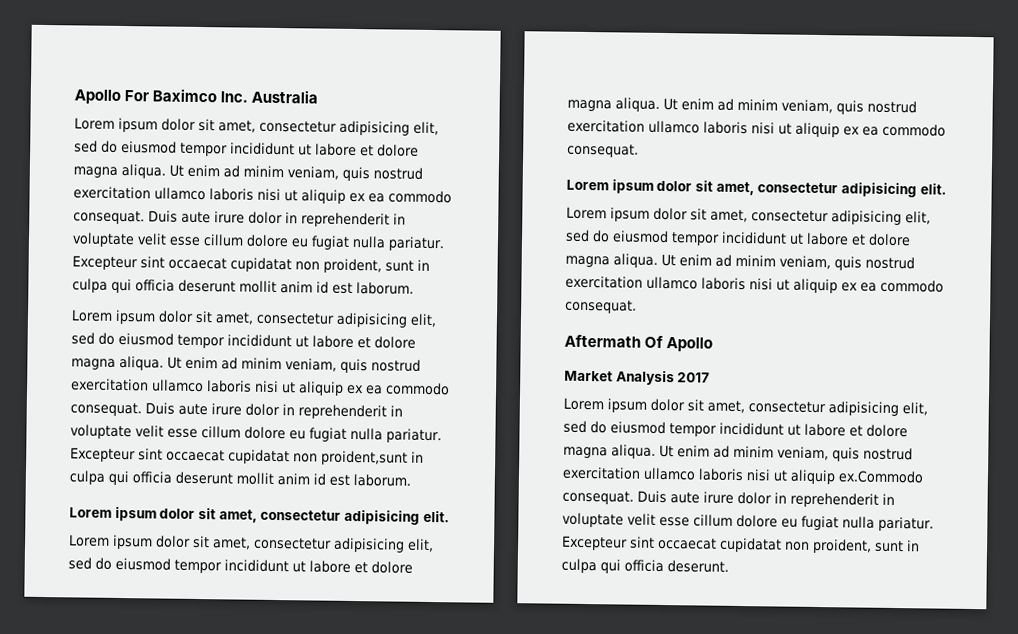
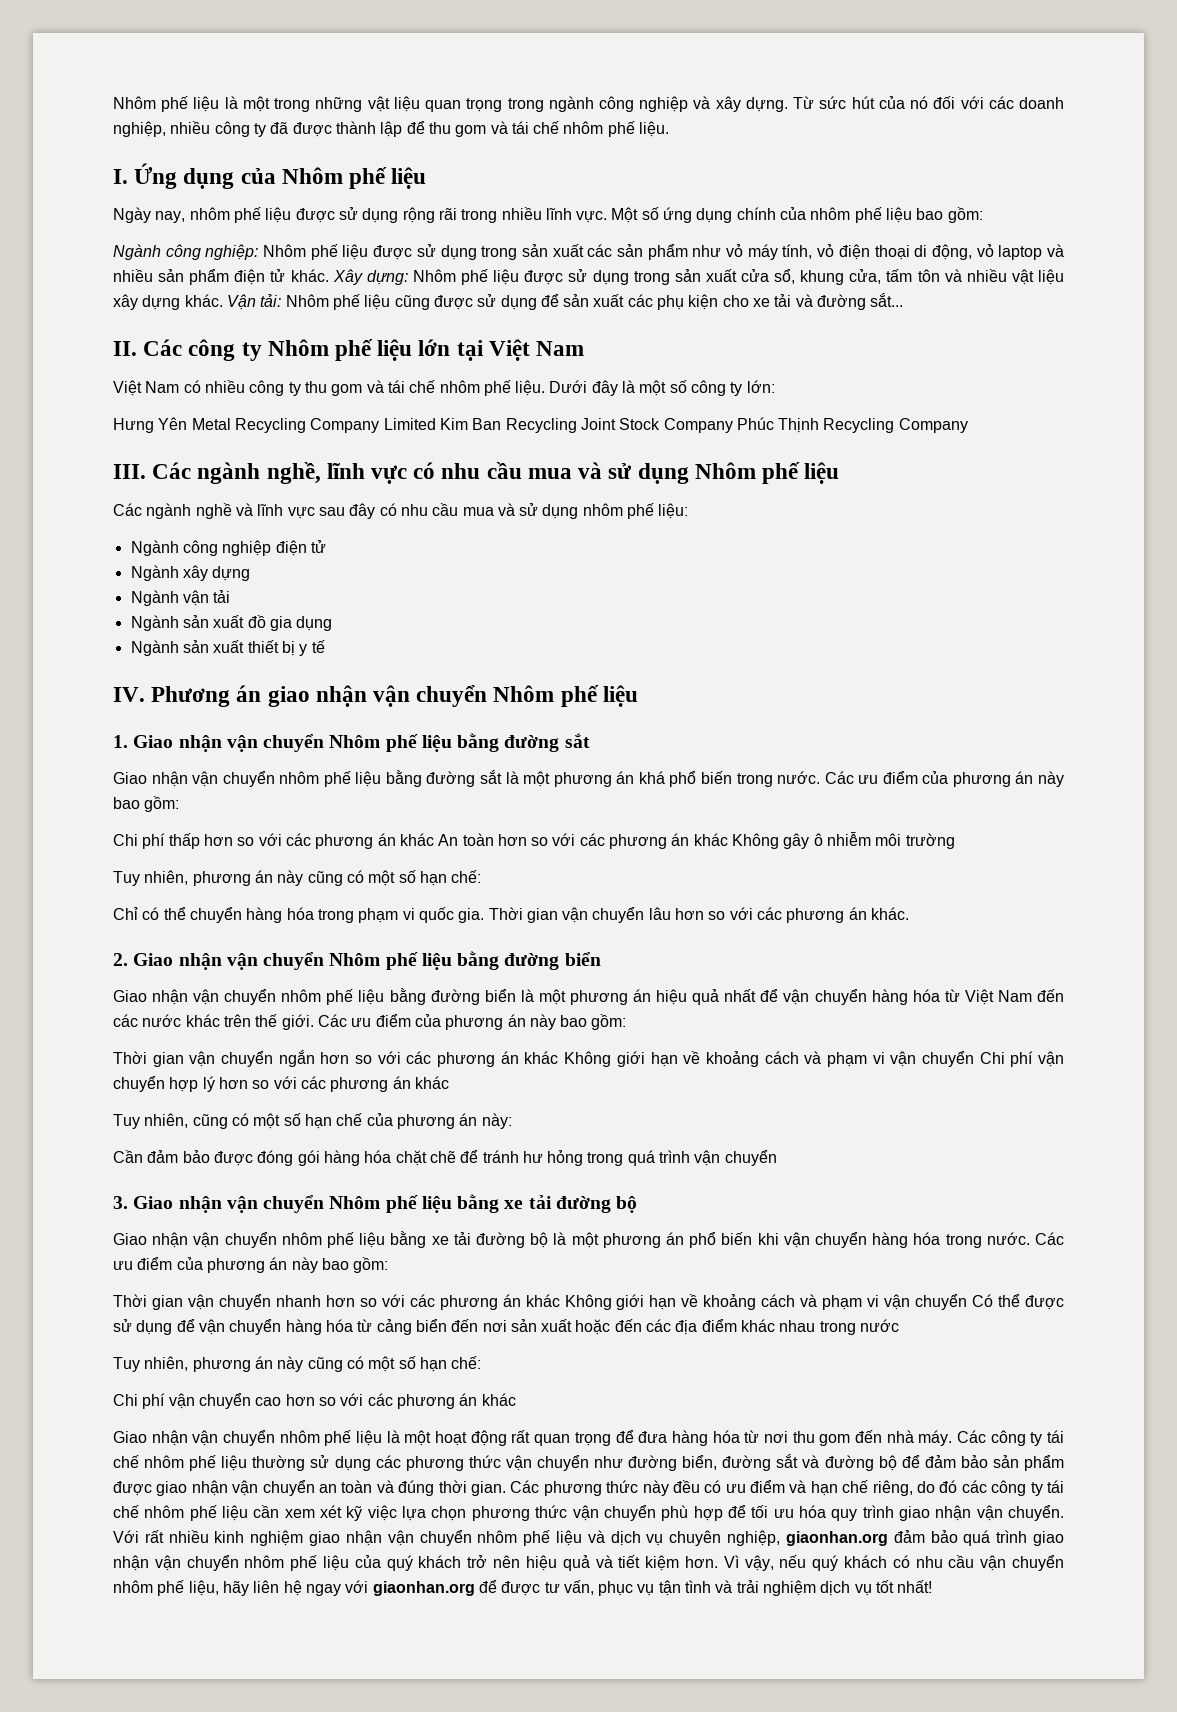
[74,88,319,104] [74,117,439,136] [74,140,419,157] [73,163,423,182] [73,186,452,204] [73,210,406,228] [72,232,445,252] [72,255,430,274] [72,278,414,295] [71,309,437,328] [71,332,416,349] [71,355,421,374] [71,378,450,396] [70,402,403,420] [70,424,442,444] [70,447,424,466] [69,470,411,487] [69,506,450,525] [69,534,434,553] [68,557,413,574] [567,97,917,115] [567,119,946,138] [567,143,639,158] [566,179,947,198] [566,206,931,226] [565,229,911,247] [565,253,915,271] [565,275,944,294] [565,299,637,314] [564,334,714,352] [564,370,711,386] [563,397,928,417] [563,420,908,438] [563,444,913,462] [562,466,924,485] [562,490,895,508] [562,512,934,532] [561,535,920,554] [561,558,729,574] Apollo For Baximco Inc. Australia // Lorem ipsum dolor sit amet, consectetur adipisicing elit, sed do eiusmod tempor incididunt ut labore et dolore magna aliqua. Ut enim ad minim veniam, quis nostrud exercitation ullamco laboris nisi ut aliquip ex ea commodo consequat. Duis aute irure dolor in reprehenderit in voluptate velit esse cillum dolore eu fugiat nulla pariatur. Excepteur sint occaecat cupidatat non proident, sunt in culpa qui officia deserunt mollit anim id est laborum. // Lorem ipsum dolor sit amet, consectetur adipisicing elit, sed do eiusmod tempor incididunt ut labore et dolore magna aliqua. Ut enim ad minim veniam, quis nostrud exercitation ullamco laboris nisi ut aliquip ex ea commodo consequat. Duis aute irure dolor in reprehenderit in voluptate velit esse cillum dolore eu fugiat nulla pariatur. Excepteur sint occaecat cupidatat non proident,sunt in culpa qui officia deserunt mollit anim id est laborum. // Lorem ipsum dolor sit amet, consectetur adipisicing elit. // Lorem ipsum dolor sit amet, consectetur adipisicing elit, sed do eiusmod tempor incididunt ut labore et dolore magna aliqua. Ut enim ad minim veniam, quis nostrud exercitation ullamco laboris nisi ut aliquip ex ea commodo consequat. // Lorem ipsum dolor sit amet, consectetur adipisicing elit. // Lorem ipsum dolor sit amet, consectetur adipisicing elit, sed do eiusmod tempor incididunt ut labore et dolore magna aliqua. Ut enim ad minim veniam, quis nostrud exercitation ullamco laboris nisi ut aliquip ex ea commodo consequat. // Aftermath Of Apollo // Market Analysis 2017 // Lorem ipsum dolor sit amet, consectetur adipisicing elit, sed do eiusmod tempor incididunt ut labore et dolore magna aliqua. Ut enim ad minim veniam, quis nostrud exercitation ullamco laboris nisi ut aliquip ex.Commodo consequat. Duis aute irure dolor in reprehenderit in voluptate velit esse cillum dolore eu fugiat nulla pariatur. Excepteur sint occaecat cupidatat non proident, sunt in culpa qui officia deserunt. -> [113,96,1065,112] [113,121,670,137] [113,163,427,189] [113,207,983,223] [113,244,1065,260] [113,269,1065,285] [113,293,904,310] [113,339,585,361] [113,380,775,396] [113,417,968,433] [113,462,840,484] [113,503,689,519] [130,540,326,556] [130,565,251,581] [130,590,231,606] [130,615,333,631] [130,640,325,656] [113,685,638,707] [113,733,590,752] [113,770,1064,787] [113,796,180,812] [113,832,955,849] [113,870,482,886] [113,907,910,923] [113,951,601,970] [113,988,1065,1005] [113,1014,627,1030] [113,1050,1064,1067] [113,1076,449,1092] [113,1113,512,1129] [113,1150,777,1166] [113,1194,638,1213] [113,1231,1065,1248] [113,1257,389,1273] [113,1294,1065,1310] [113,1319,900,1335] [113,1356,482,1372] [113,1393,516,1409] [113,1430,1065,1446] [113,1454,1065,1471] [113,1480,1064,1496] [113,1505,1064,1521] [113,1530,1065,1546] [113,1555,1064,1571] [113,1580,933,1596] Nhôm phế liệu là một trong những vật liệu quan trọng trong ngành công nghiệp và xây dựng. Từ sức hút của nó đối với các doanh nghiệp, nhiều công ty đã được thành lập để thu gom và tái chế nhôm phế liệu. // I. Ứng dụng của Nhôm phế liệu // Ngày nay, nhôm phế liệu được sử dụng rộng rãi trong nhiều lĩnh vực. Một số ứng dụng chính của nhôm phế liệu bao gồm: // Ngành công nghiệp: Nhôm phế liệu được sử dụng trong sản xuất các sản phẩm như vỏ máy tính, vỏ điện thoại di động, vỏ laptop và nhiều sản phẩm điện tử khác. Xây dựng: Nhôm phế liệu được sử dụng trong sản xuất cửa sổ, khung cửa, tấm tôn và nhiều vật liệu xây dựng khác. Vận tải: Nhôm phế liệu cũng được sử dụng để sản xuất các phụ kiện cho xe tải và đường sắt... // II. Các công ty Nhôm phế liệu lớn tại Việt Nam // Việt Nam có nhiều công ty thu gom và tái chế nhôm phế liệu. Dưới đây là một số công ty lớn: // Hưng Yên Metal Recycling Company Limited Kim Ban Recycling Joint Stock Company Phúc Thịnh Recycling Company // III. Các ngành nghề, lĩnh vực có nhu cầu mua và sử dụng Nhôm phế liệu // Các ngành nghề và lĩnh vực sau đây có nhu cầu mua và sử dụng nhôm phế liệu: // Ngành công nghiệp điện tử // Ngành xây dựng // Ngành vận tải // Ngành sản xuất đồ gia dụng // Ngành sản xuất thiết bị y tế // IV. Phương án giao nhận vận chuyển Nhôm phế liệu // 1. Giao nhận vận chuyển Nhôm phế liệu bằng đường sắt // Giao nhận vận chuyển nhôm phế liệu bằng đường sắt là một phương án khá phổ biến trong nước. Các ưu điểm của phương án này bao gồm: // Chi phí thấp hơn so với các phương án khác An toàn hơn so với các phương án khác Không gây ô nhiễm môi trường // Tuy nhiên, phương án này cũng có một số hạn chế: // Chỉ có thể chuyển hàng hóa trong phạm vi quốc gia. Thời gian vận chuyển lâu hơn so với các phương án khác. // 2. Giao nhận vận chuyển Nhôm phế liệu bằng đường biển // Giao nhận vận chuyển nhôm phế liệu bằng đường biển là một phương án hiệu quả nhất để vận chuyển hàng hóa từ Việt Nam đến các nước khác trên thế giới. Các ưu điểm của phương án này bao gồm: // Thời gian vận chuyển ngắn hơn so với các phương án khác Không giới hạn về khoảng cách và phạm vi vận chuyển Chi phí vận chuyển hợp lý hơn so với các phương án khác // Tuy nhiên, cũng có một số hạn chế của phương án này: // Cần đảm bảo được đóng gói hàng hóa chặt chẽ để tránh hư hỏng trong quá trình vận chuyển // 3. Giao nhận vận chuyển Nhôm phế liệu bằng xe tải đường bộ // Giao nhận vận chuyển nhôm phế liệu bằng xe tải đường bộ là một phương án phổ biến khi vận chuyển hàng hóa trong nước. Các ưu điểm của phương án này bao gồm: // Thời gian vận chuyển nhanh hơn so với các phương án khác Không giới hạn về khoảng cách và phạm vi vận chuyển Có thể được sử dụng để vận chuyển hàng hóa từ cảng biển đến nơi sản xuất hoặc đến các địa điểm khác nhau trong nước // Tuy nhiên, phương án này cũng có một số hạn chế: // Chi phí vận chuyển cao hơn so với các phương án khác // Giao nhận vận chuyển nhôm phế liệu là một hoạt động rất quan trọng để đưa hàng hóa từ nơi thu gom đến nhà máy. Các công ty tái chế nhôm phế liệu thường sử dụng các phương thức vận chuyển như đường biển, đường sắt và đường bộ để đảm bảo sản phẩm được giao nhận vận chuyển an toàn và đúng thời gian. Các phương thức này đều có ưu điểm và hạn chế riêng, do đó các công ty tái chế nhôm phế liệu cần xem xét kỹ việc lựa chọn phương thức vận chuyển phù hợp để tối ưu hóa quy trình giao nhận vận chuyển. Với rất nhiều kinh nghiệm giao nhận vận chuyển nhôm phế liệu và dịch vụ chuyên nghiệp, giaonhan.org đảm bảo quá trình giao nhận vận chuyển nhôm phế liệu của quý khách trở nên hiệu quả và tiết kiệm hơn. Vì vậy, nếu quý khách có nhu cầu vận chuyển nhôm phế liệu, hãy liên hệ ngay với giaonhan.org để được tư vấn, phục vụ tận tình và trải nghiệm dịch vụ tốt nhất!

